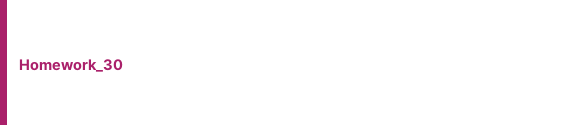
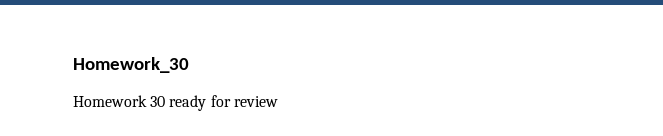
(123, 65) none -> [73,95,278,111] // Homework 30 ready for review

